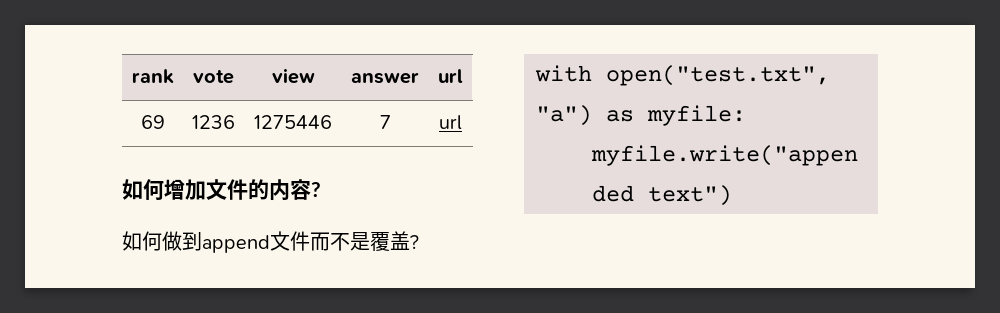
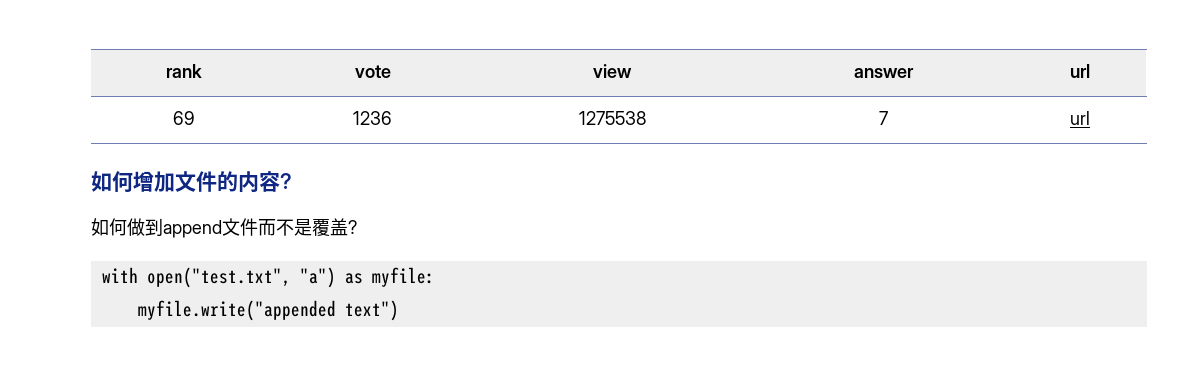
[254,115,332,129] 1275446 -> [578,111,646,125] 1275538

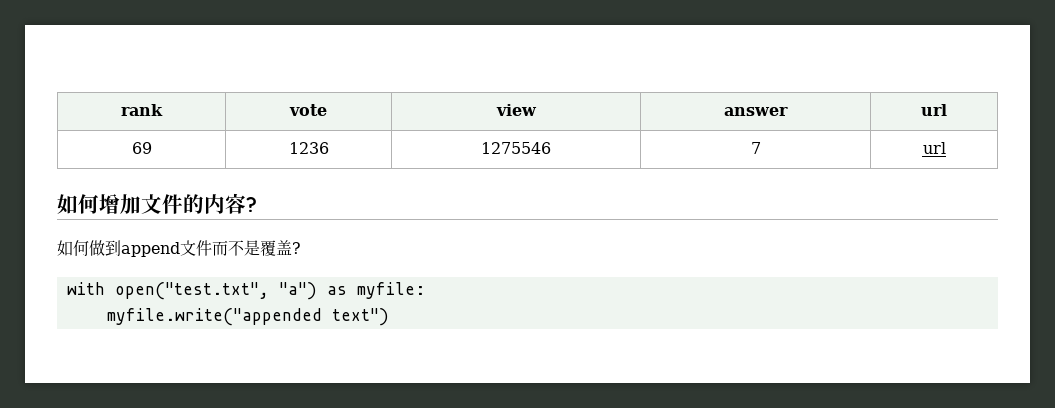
[578,111,646,125] 1275538 -> [481,142,551,154] 1275546

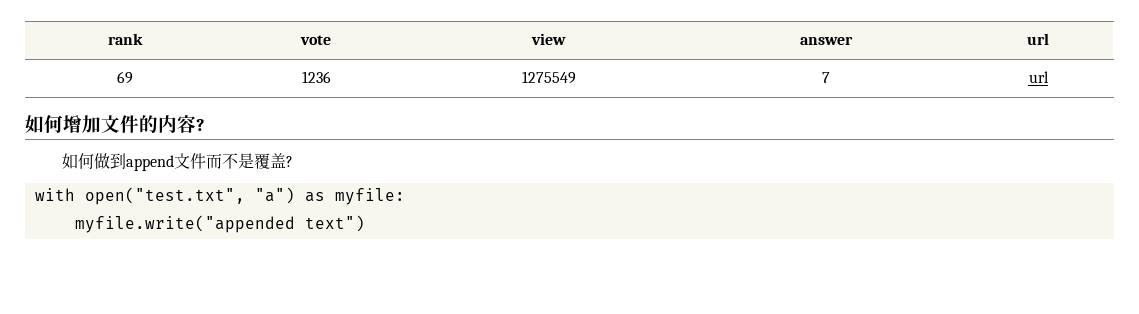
[481,142,551,154] 1275546 -> [521,71,576,84] 1275549

